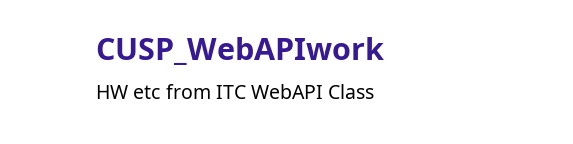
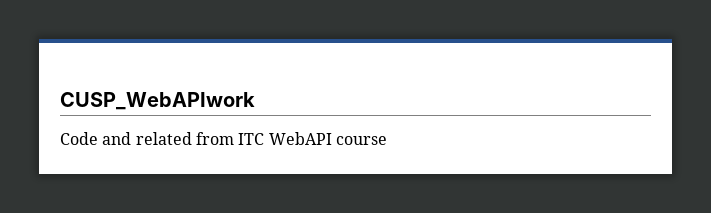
[96,85,161,99] HW etc -> [60,132,192,145] Code and related
[328,84,375,99] Class -> [335,136,387,145] course

